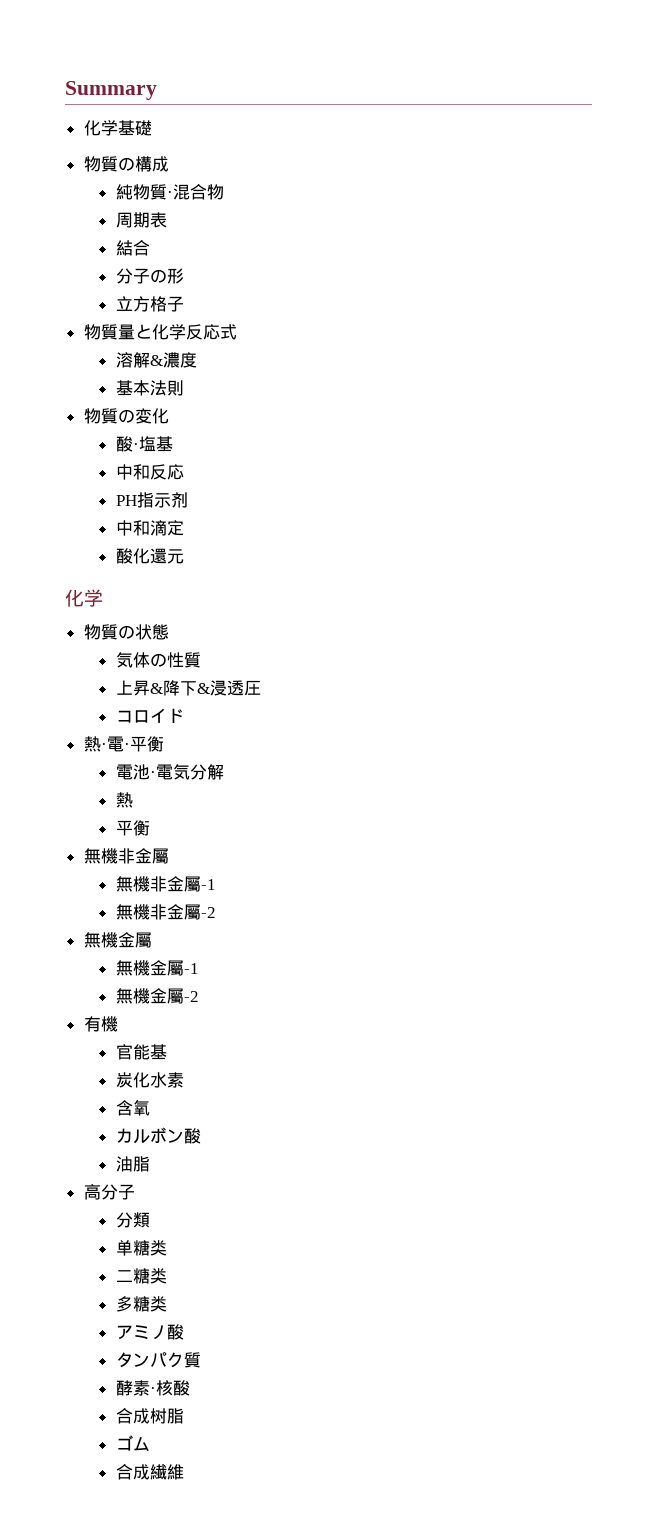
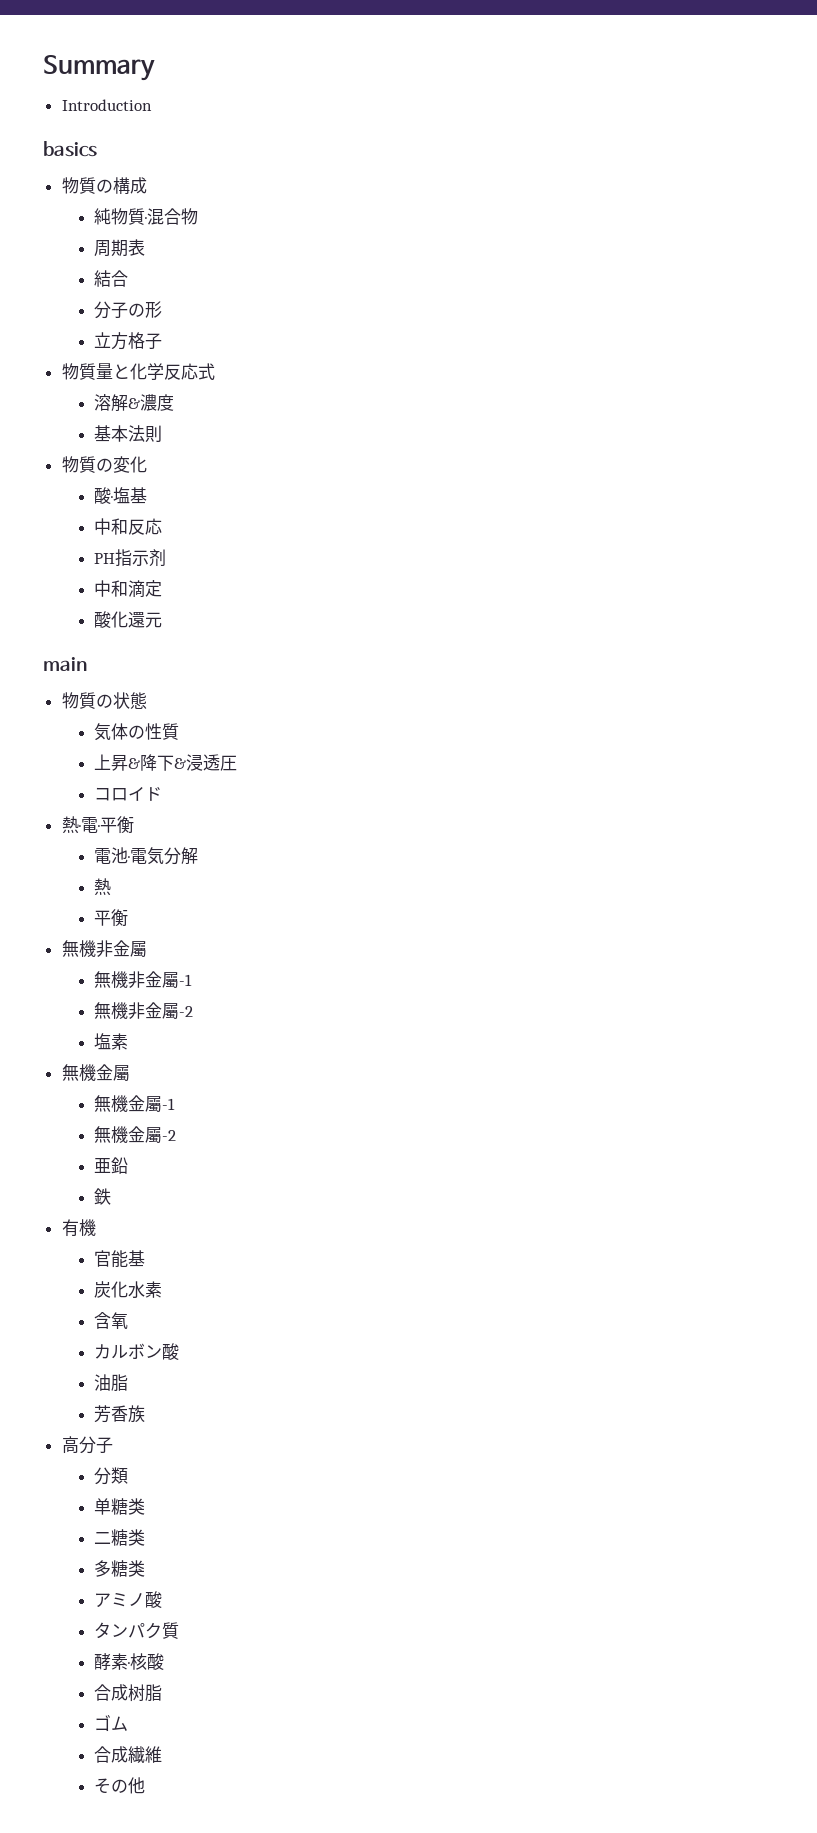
[83,120,152,136] 化学基礎 -> [61,99,152,111] [43,141,97,157] Introduction // basics
[65,589,103,607] 化学 -> [43,657,87,671] main
(216, 912) none -> [94,1033,129,1050] // 塩素
(199, 996) none -> [94,1157,129,1174] [94,1188,112,1205] // 亜鉛 // 鉄
(150, 1164) none -> [94,1405,146,1423] // 芳香族
(184, 1472) none -> [94,1777,146,1794] // その他

